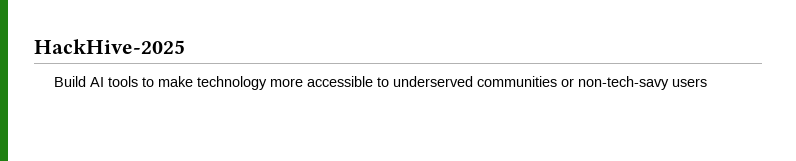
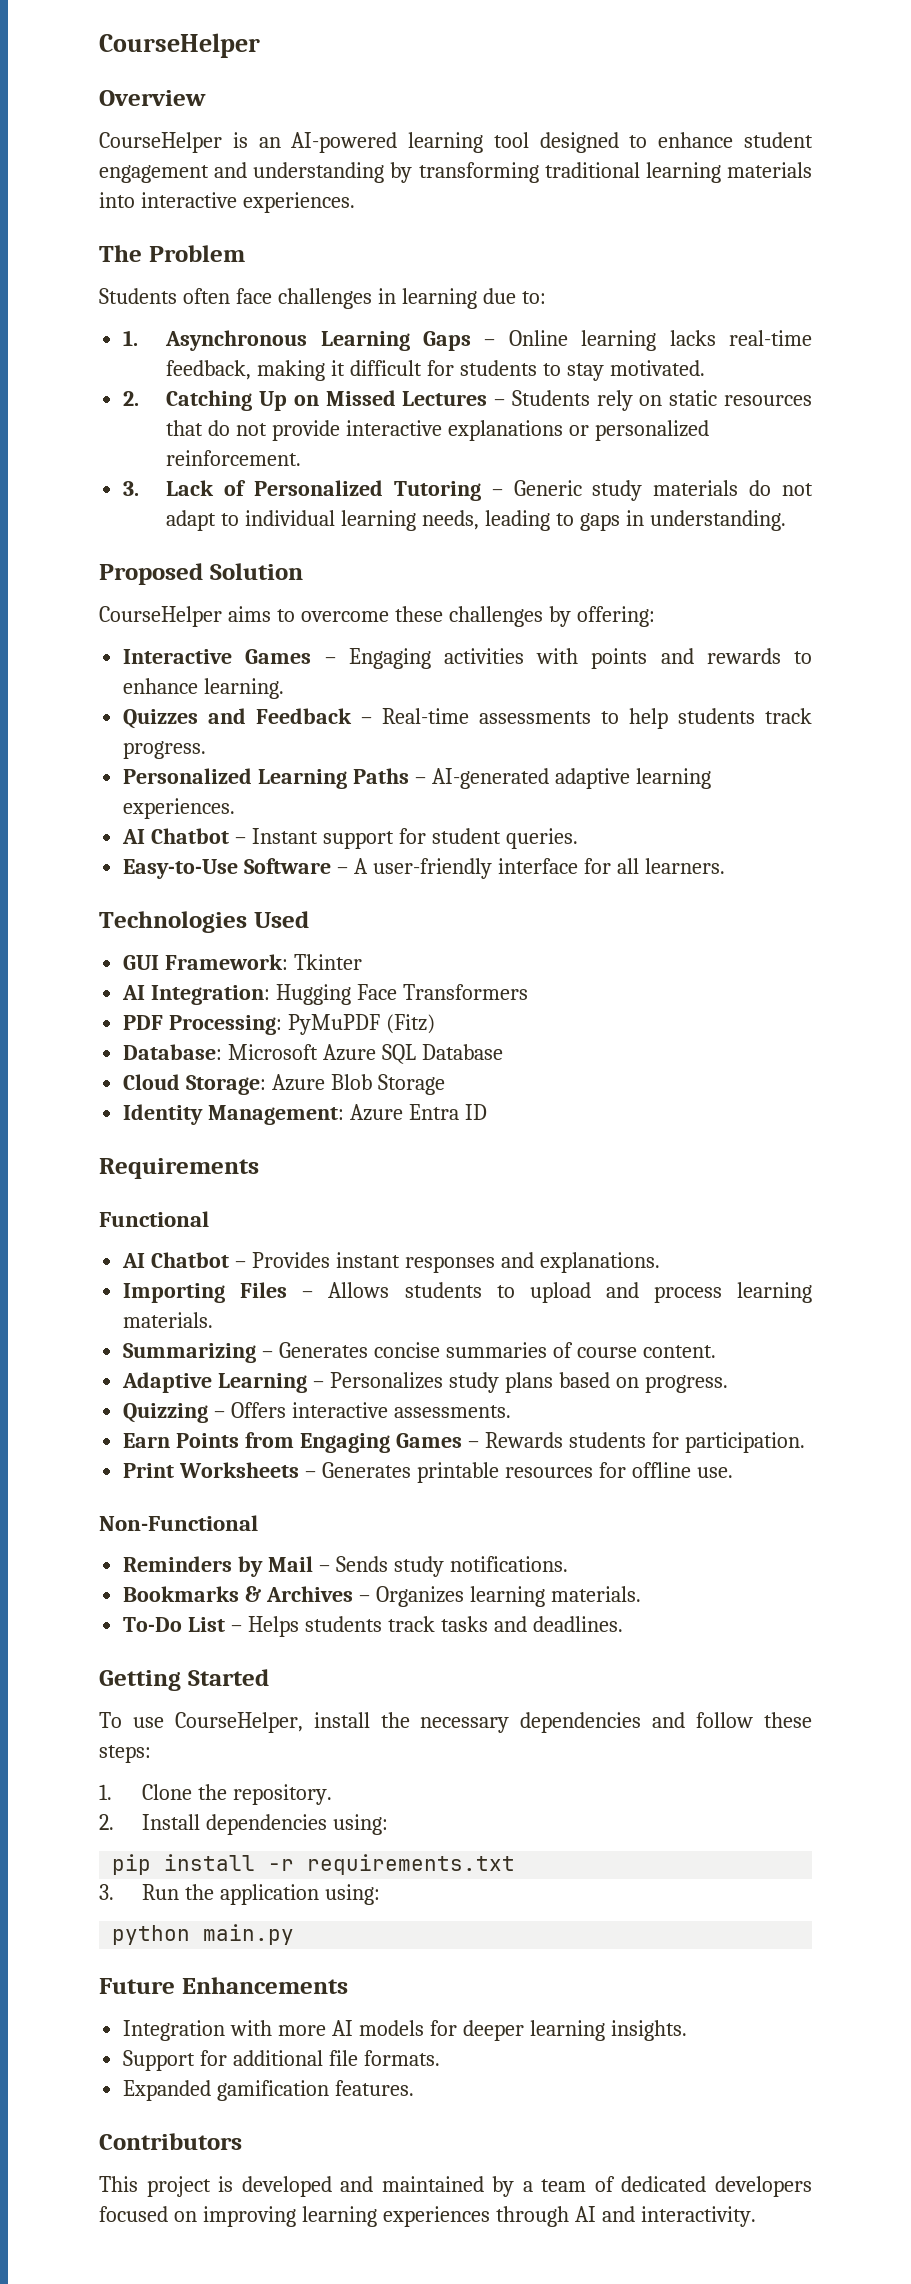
[34,39,185,54] [54,76,708,90] HackHive-2025 // Build AI tools to make technology more accessible to underserved communities or non-tech-savy users -> [99,33,260,58] [99,90,206,106] [99,132,814,153] [99,162,812,183] [99,192,355,213] [99,245,245,262] [99,288,546,309] [123,330,812,351] [166,360,705,381] [123,390,812,411] [166,420,709,441] [166,450,302,466] [123,480,813,501] [166,510,786,531] [99,563,303,585] [99,606,655,627] [123,648,812,669] [123,678,285,699] [123,708,812,729] [123,741,207,759] [123,768,711,789] [123,798,236,819] [122,828,578,849] [123,858,725,879] [99,911,309,933] [123,954,363,970] [122,984,528,1005] [123,1014,436,1035] [123,1044,503,1064] [123,1074,445,1095] [123,1104,487,1125] [99,1158,259,1179] [99,1211,209,1227] [122,1252,660,1273] [123,1282,812,1303] [123,1312,214,1328] [123,1342,716,1363] [122,1372,728,1393] [123,1402,511,1423] [123,1432,805,1453] [123,1462,733,1483] [99,1515,258,1531] [123,1556,568,1577] [123,1586,641,1607] [123,1616,623,1637] [99,1669,269,1691] [99,1712,813,1733] [99,1745,151,1763] [99,1784,332,1805] [99,1814,388,1835] [112,1854,516,1875] [99,1884,380,1905] [112,1924,295,1945] [99,1977,348,1994] [123,2020,687,2041] [123,2050,440,2071] [123,2080,415,2101] [99,2133,242,2150] [99,2176,812,2197] [99,2206,756,2227] CourseHelper // Overview // CourseHelper is an AI-powered learning tool designed to enhance student engagement and understanding by transforming traditional learning materials into interactive experiences. // The Problem // Students often face challenges in learning due to: // 1. Asynchronous Learning Gaps – Online learning lacks real-time feedback, making it difficult for students to stay motivated. // 2. Catching Up on Missed Lectures – Students rely on static resources that do not provide interactive explanations or personalized reinforcement. // 3. Lack of Personalized Tutoring – Generic study materials do not adapt to individual learning needs, leading to gaps in understanding. // Proposed Solution // CourseHelper aims to overcome these challenges by offering: // Interactive Games – Engaging activities with points and rewards to enhance learning. // Quizzes and Feedback – Real-time assessments to help students track progress. // Personalized Learning Paths – AI-generated adaptive learning experiences. // AI Chatbot – Instant support for student queries. // Easy-to-Use Software – A user-friendly interface for all learners. // Technologies Used // GUI Framework: Tkinter // AI Integration: Hugging Face Transformers // PDF Processing: PyMuPDF (Fitz) // Database: Microsoft Azure SQL Database // Cloud Storage: Azure Blob Storage // Identity Management: Azure Entra ID // Requirements // Functional // AI Chatbot – Provides instant responses and explanations. // Importing Files – Allows students to upload and process learning materials. // Summarizing – Generates concise summaries of course content. // Adaptive Learning – Personalizes study plans based on progress. // Quizzing – Offers interactive assessments. // Earn Points from Engaging Games – Rewards students for participation. // Print Worksheets – Generates printable resources for offline use. // Non-Functional // Reminders by Mail – Sends study notifications. // Bookmarks & Archives – Organizes learning materials. // To-Do List – Helps students track tasks and deadlines. // Getting Started // To use CourseHelper, install the necessary dependencies and follow these steps: // 1. Clone the repository. // 2. Install dependencies using: // pip install -r requirements.txt // 3. Run the application using: // python main.py // Future Enhancements // Integration with more AI models for deeper learning insights. // Support for additional file formats. // Expanded gamification features. // Contributors // This project is developed and maintained by a team of dedicated developers focused on improving learning experiences through AI and interactivity.

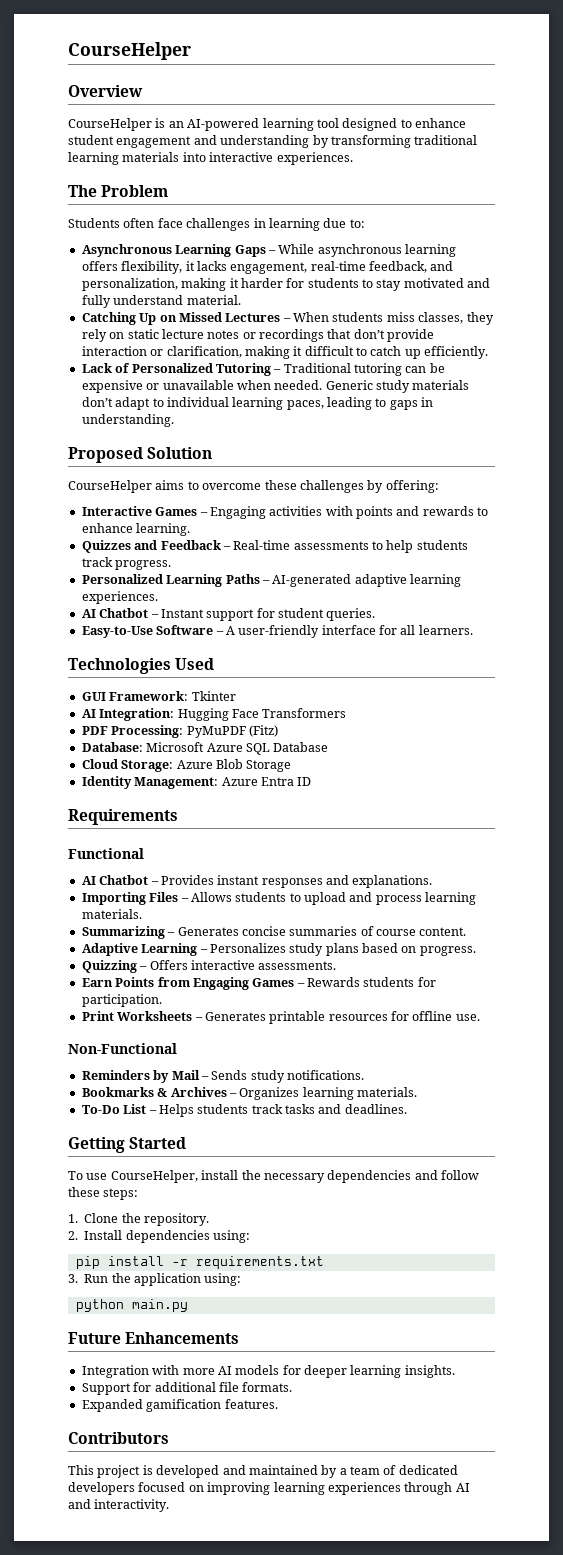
[123,330,139,346] 1. -> (365, 223) none
[508,330,812,351] [166,360,423,381] Online learning lacks real-time feedback, making it difficult -> [278,244,456,257] [81,261,454,274] [81,278,283,291] While asynchronous learning offers flexibility, it lacks engagement, real-time feedback, and personalization, making it harder
[609,360,705,376] [123,391,140,406] motivated. // 2. -> [403,278,491,288] [81,295,241,308] motivated and fully understand material. //
[511,390,812,411] [166,420,709,441] [166,450,302,466] [123,481,140,496] Students rely on static resources that do not provide interactive explanations or personalized reinforcement. // 3. -> [293,312,494,325] [81,329,435,342] [81,346,489,359] When students miss classes, they rely on static lecture notes or recordings that don’t provide interaction or clarification, making it difficult to catch up efficiently. //
(503, 492) none -> [283,363,445,376] [81,380,323,393] Traditional tutoring can be expensive or unavailable when needed.
[749,480,813,496] do not -> [81,397,113,407] don’t
[422,510,480,530] needs, -> [286,400,324,410] paces,

